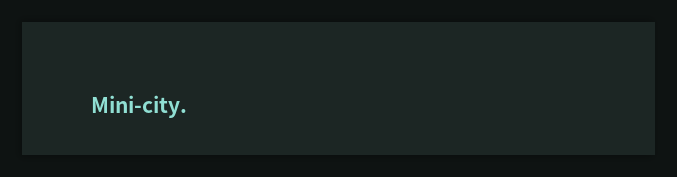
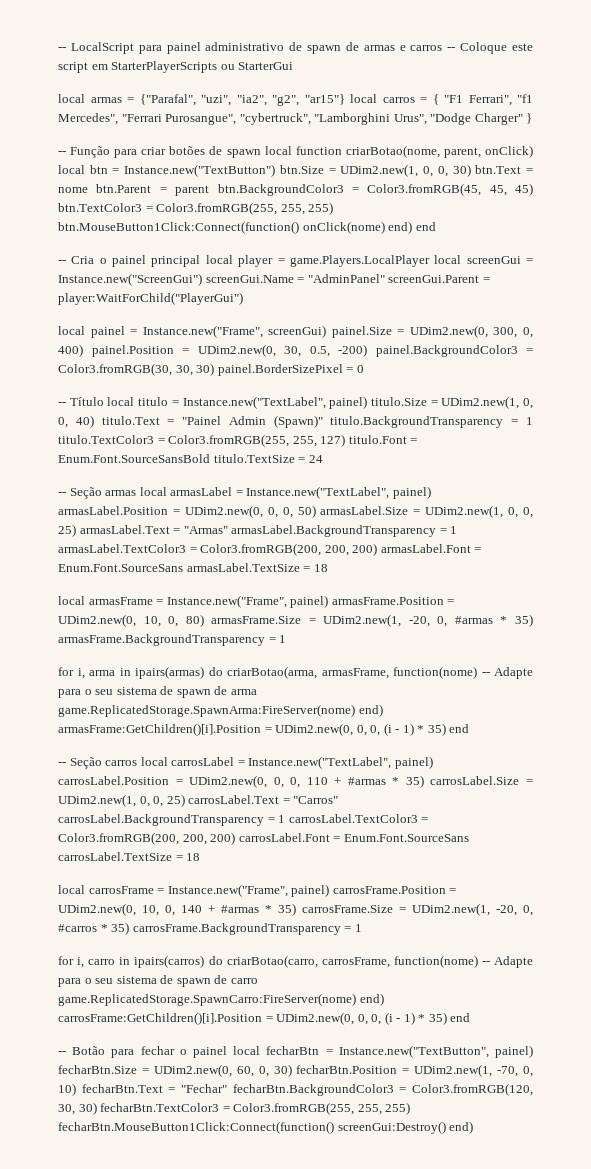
[91,95,187,118] Mini-city. -> [58,42,534,54] [58,61,294,73] [58,94,533,106] [58,113,533,125] [58,145,533,158] [58,164,534,177] [58,183,533,196] [58,202,334,215] [58,221,436,234] [58,255,533,267] [58,273,490,286] [58,292,243,305] [58,325,533,338] [58,344,533,357] [58,363,364,376] [58,396,533,409] [58,415,533,428] [58,434,418,447] [58,454,323,463] [58,486,431,499] [58,505,533,518] [58,524,458,537] [58,543,482,556] [58,563,328,572] [58,595,455,608] [58,614,533,627] [58,634,287,646] [58,666,533,679] [58,686,257,698] [58,704,383,717] [58,723,470,736] [58,756,433,769] [58,775,533,788] [58,794,339,807] [58,814,429,826] [58,832,469,845] [58,852,201,861] [58,884,457,897] [58,903,533,916] [58,922,362,935] [58,955,533,968] [58,975,258,987] [58,993,384,1006] [58,1012,471,1025] [58,1045,533,1058] [58,1064,533,1077] [58,1083,533,1096] [58,1102,411,1115] [58,1121,474,1134] -- LocalScript para painel administrativo de spawn de armas e carros -- Coloque este script em StarterPlayerScripts ou StarterGui // local armas = {"Parafal", "uzi", "ia2", "g2", "ar15"} local carros = { "F1 Ferrari", "f1 Mercedes", "Ferrari Purosangue", "cybertruck", "Lamborghini Urus", "Dodge Charger" } // -- Função para criar botões de spawn local function criarBotao(nome, parent, onClick) local btn = Instance.new("TextButton") btn.Size = UDim2.new(1, 0, 0, 30) btn.Text = nome btn.Parent = parent btn.BackgroundColor3 = Color3.fromRGB(45, 45, 45) btn.TextColor3 = Color3.fromRGB(255, 255, 255) btn.MouseButton1Click:Connect(function() onClick(nome) end) end // -- Cria o painel principal local player = game.Players.LocalPlayer local screenGui = Instance.new("ScreenGui") screenGui.Name = "AdminPanel" screenGui.Parent = player:WaitForChild("PlayerGui") // local painel = Instance.new("Frame", screenGui) painel.Size = UDim2.new(0, 300, 0, 400) painel.Position = UDim2.new(0, 30, 0.5, -200) painel.BackgroundColor3 = Color3.fromRGB(30, 30, 30) painel.BorderSizePixel = 0 // -- Título local titulo = Instance.new("TextLabel", painel) titulo.Size = UDim2.new(1, 0, 0, 40) titulo.Text = "Painel Admin (Spawn)" titulo.BackgroundTransparency = 1 titulo.TextColor3 = Color3.fromRGB(255, 255, 127) titulo.Font = Enum.Font.SourceSansBold titulo.TextSize = 24 // -- Seção armas local armasLabel = Instance.new("TextLabel", painel) armasLabel.Position = UDim2.new(0, 0, 0, 50) armasLabel.Size = UDim2.new(1, 0, 0, 25) armasLabel.Text = "Armas" armasLabel.BackgroundTransparency = 1 armasLabel.TextColor3 = Color3.fromRGB(200, 200, 200) armasLabel.Font = Enum.Font.SourceSans armasLabel.TextSize = 18 // local armasFrame = Instance.new("Frame", painel) armasFrame.Position = UDim2.new(0, 10, 0, 80) armasFrame.Size = UDim2.new(1, -20, 0, #armas * 35) armasFrame.BackgroundTransparency = 1 // for i, arma in ipairs(armas) do criarBotao(arma, armasFrame, function(nome) -- Adapte para o seu sistema de spawn de arma game.ReplicatedStorage.SpawnArma:FireServer(nome) end) armasFrame:GetChildren()[i].Position = UDim2.new(0, 0, 0, (i - 1) * 35) end // -- Seção carros local carrosLabel = Instance.new("TextLabel", painel) carrosLabel.Position = UDim2.new(0, 0, 0, 110 + #armas * 35) carrosLabel.Size = UDim2.new(1, 0, 0, 25) carrosLabel.Text = "Carros" carrosLabel.BackgroundTransparency = 1 carrosLabel.TextColor3 = Color3.fromRGB(200, 200, 200) carrosLabel.Font = Enum.Font.SourceSans carrosLabel.TextSize = 18 // local carrosFrame = Instance.new("Frame", painel) carrosFrame.Position = UDim2.new(0, 10, 0, 140 + #armas * 35) carrosFrame.Size = UDim2.new(1, -20, 0, #carros * 35) carrosFrame.BackgroundTransparency = 1 // for i, carro in ipairs(carros) do criarBotao(carro, carrosFrame, function(nome) -- Adapte para o seu sistema de spawn de carro game.ReplicatedStorage.SpawnCarro:FireServer(nome) end) carrosFrame:GetChildren()[i].Position = UDim2.new(0, 0, 0, (i - 1) * 35) end // -- Botão para fechar o painel local fecharBtn = Instance.new("TextButton", painel) fecharBtn.Size = UDim2.new(0, 60, 0, 30) fecharBtn.Position = UDim2.new(1, -70, 0, 10) fecharBtn.Text = "Fechar" fecharBtn.BackgroundColor3 = Color3.fromRGB(120, 30, 30) fecharBtn.TextColor3 = Color3.fromRGB(255, 255, 255) fecharBtn.MouseButton1Click:Connect(function() screenGui:Destroy() end)

